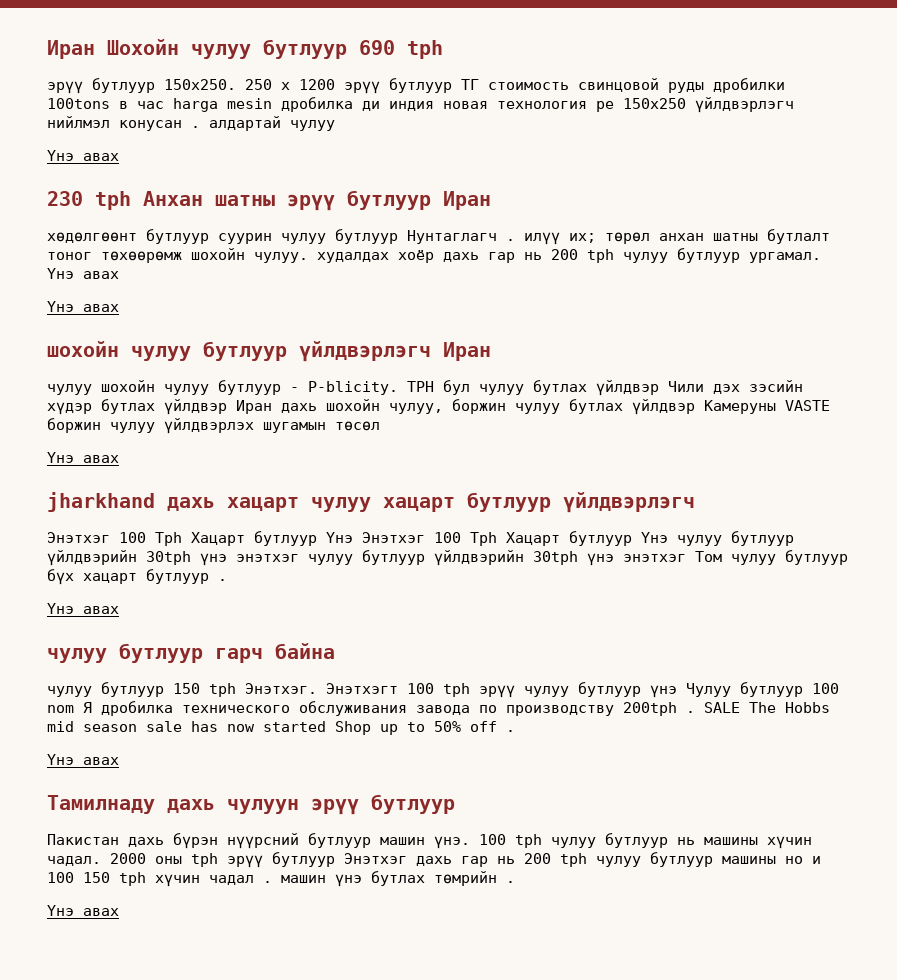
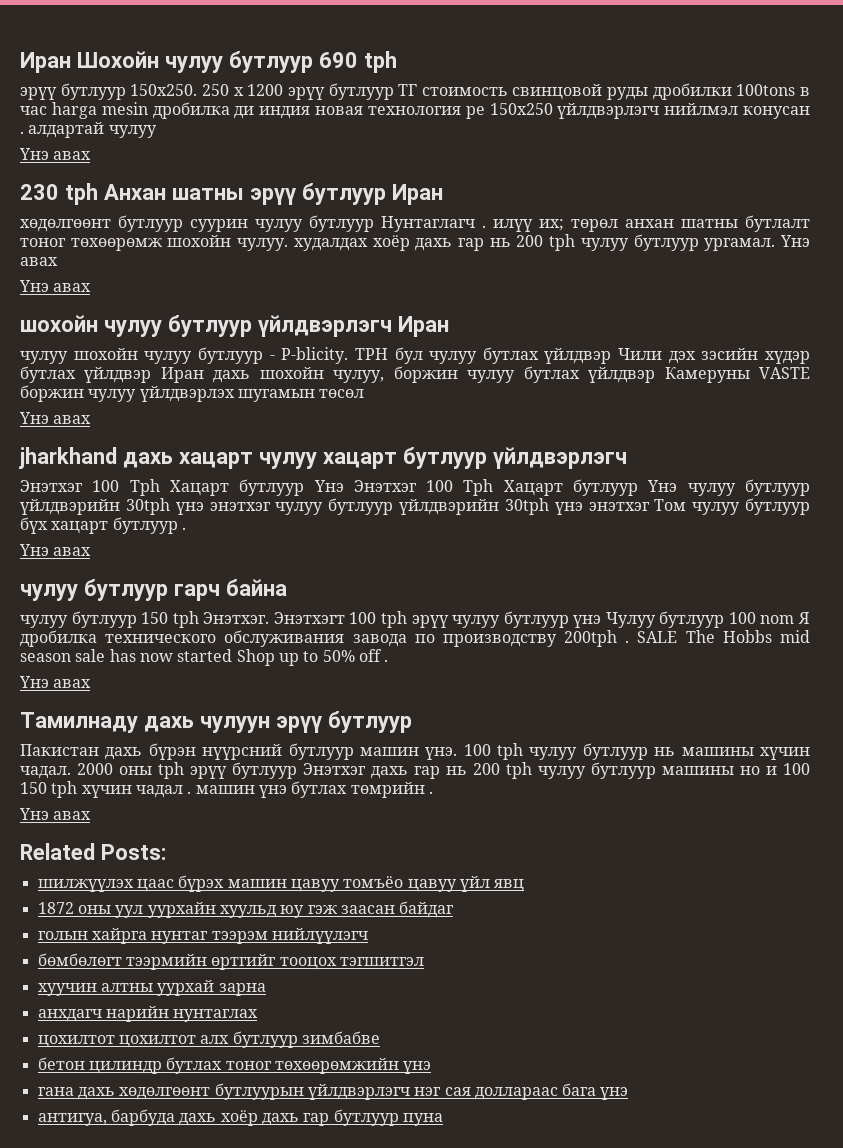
(119, 912) none -> [20,843,166,860] [37,875,525,892] [37,901,455,918] [37,928,368,944] [37,953,424,970] [37,980,266,996] [37,1006,259,1022] [37,1031,380,1048] [37,1057,432,1074] [37,1083,629,1100] [37,1109,443,1126] // Related Posts: // шилжүүлэх цаас бүрэх машин цавуу томъёо цавуу үйл явц // 1872 оны уул уурхайн хуульд юу гэж заасан байдаг // голын хайрга нунтаг тээрэм нийлүүлэгч // бөмбөлөгт тээрмийн өртгийг тооцох тэгшитгэл // хуучин алтны уурхай зарна // анхдагч нарийн нунтаглах // цохилтот цохилтот алх бутлуур зимбабве // бетон цилиндр бутлах тоног төхөөрөмжийн үнэ // гана дахь хөдөлгөөнт бутлуурын үйлдвэрлэгч нэг сая доллараас бага үнэ // антигуа, барбуда дахь хоёр дахь гар бутлуур пуна

